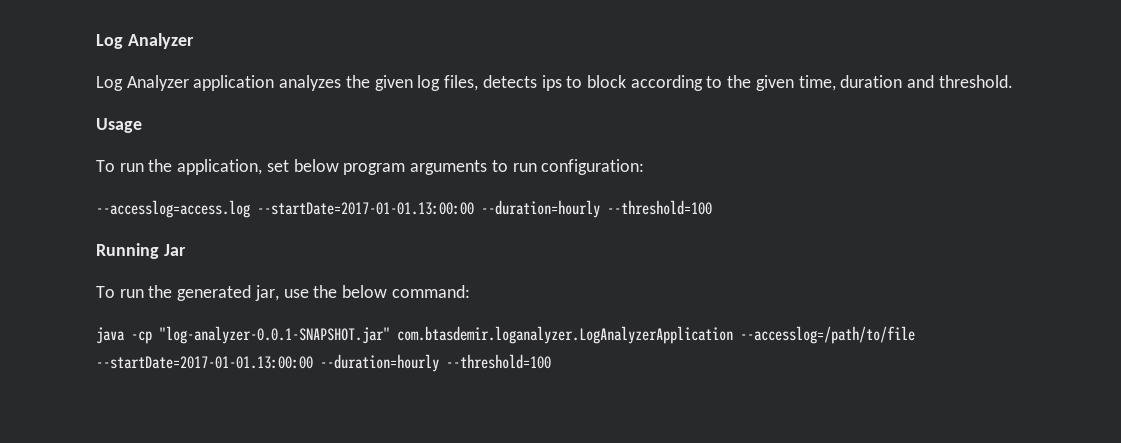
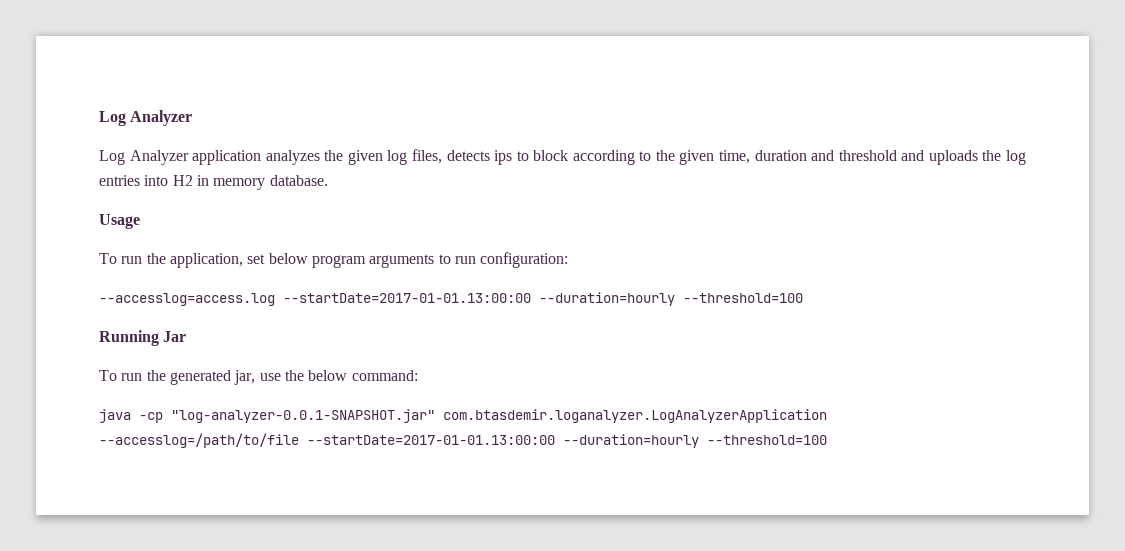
[938,75,1013,88] threshold. -> [838,150,1027,165] [99,175,328,190] threshold and uploads the log entries into H2 in memory database.

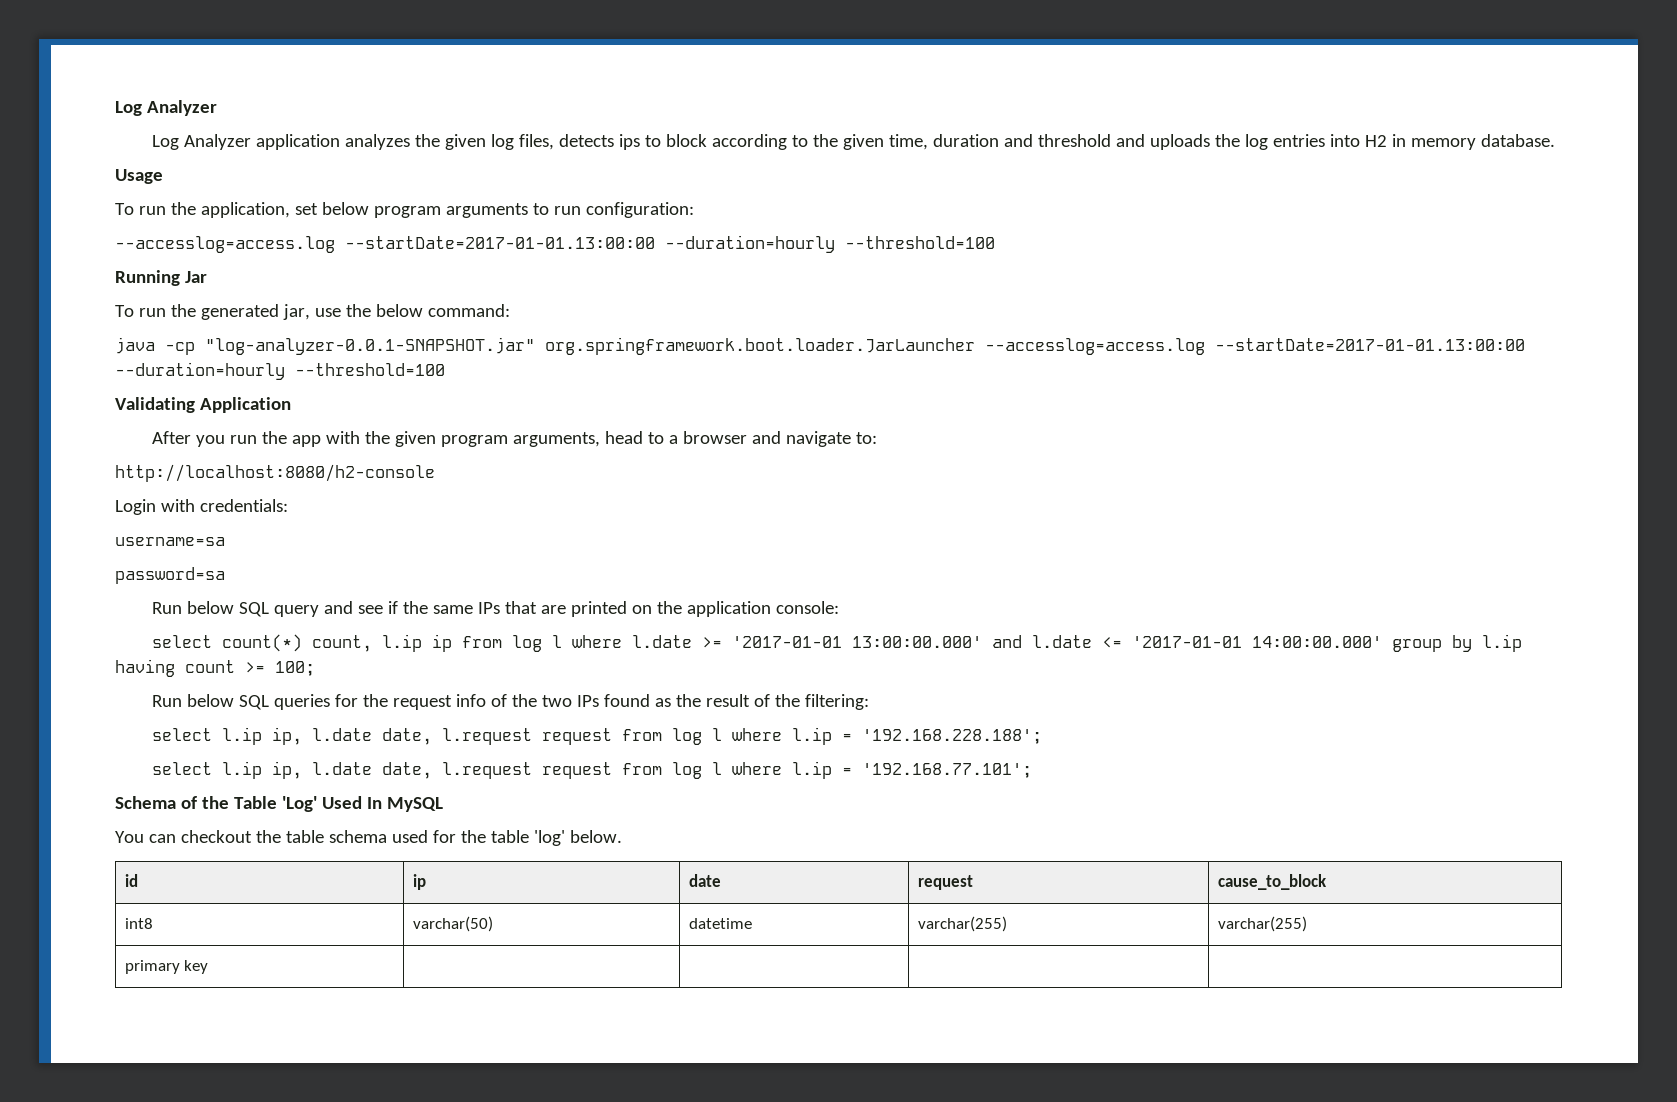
[443,409,827,423] [99,433,827,448] com.btasdemir.loganalyzer.LogAnalyzerApplication --accesslog=/path/to/file --startDate=2017-01-01.13:00:00 --duration=hourly --threshold=100 -> [545,337,1525,355] [115,362,445,380] [115,397,291,413] [151,431,877,447] [115,464,435,482] [115,499,288,515] [115,537,225,546] [115,567,225,584] [151,601,839,617] [151,634,1522,652] [115,659,315,677] [151,694,869,710] [151,727,1042,745] [151,761,1032,779] [115,796,443,812] [115,830,622,846] [124,874,138,887] [412,874,426,890] [688,874,721,887] [917,875,973,890] [1217,874,1327,890] [124,918,153,929] [412,916,493,932] [688,918,752,929] [917,916,1007,932] [1217,916,1307,932] [124,960,209,974] org.springframework.boot.loader.JarLauncher --accesslog=access.log --startDate=2017-01-01.13:00:00 --duration=hourly --threshold=100 // Validating Application // After you run the app with the given program arguments, head to a browser and navigate to: // http://localhost:8080/h2-console // Login with credentials: // username=sa // password=sa // Run below SQL query and see if the same IPs that are printed on the application console: // select count(*) count, l.ip ip from log l where l.date >= '2017-01-01 13:00:00.000' and l.date <= '2017-01-01 14:00:00.000' group by l.ip having count >= 100; // Run below SQL queries for the request info of the two IPs found as the result of the filtering: // select l.ip ip, l.date date, l.request request from log l where l.ip = '192.168.228.188'; // select l.ip ip, l.date date, l.request request from log l where l.ip = '192.168.77.101'; // Schema of the Table 'Log' Used In MySQL // You can checkout the table schema used for the table 'log' below. // id | ip | date | request | cause_to_block // int8 | varchar(50) | datetime | varchar(255) | varchar(255) // primary key | | | |

